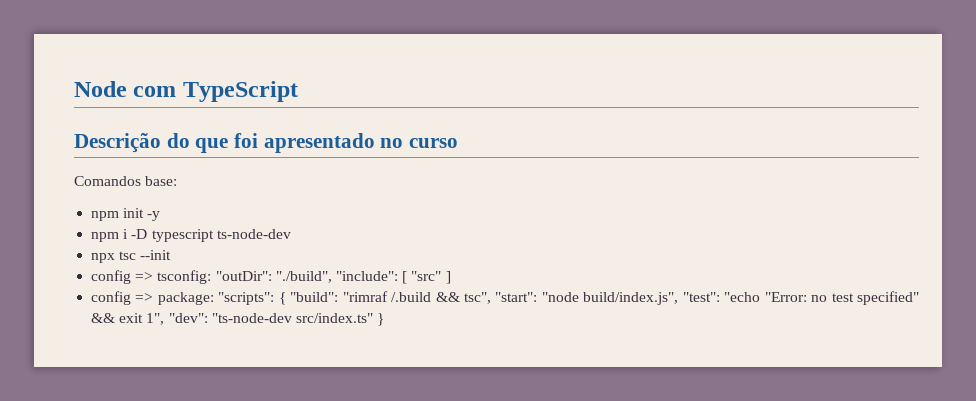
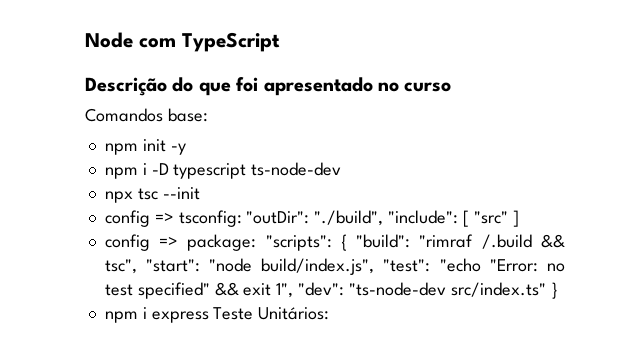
(385, 319) none -> [104,307,330,323] // npm i express Teste Unitários:

